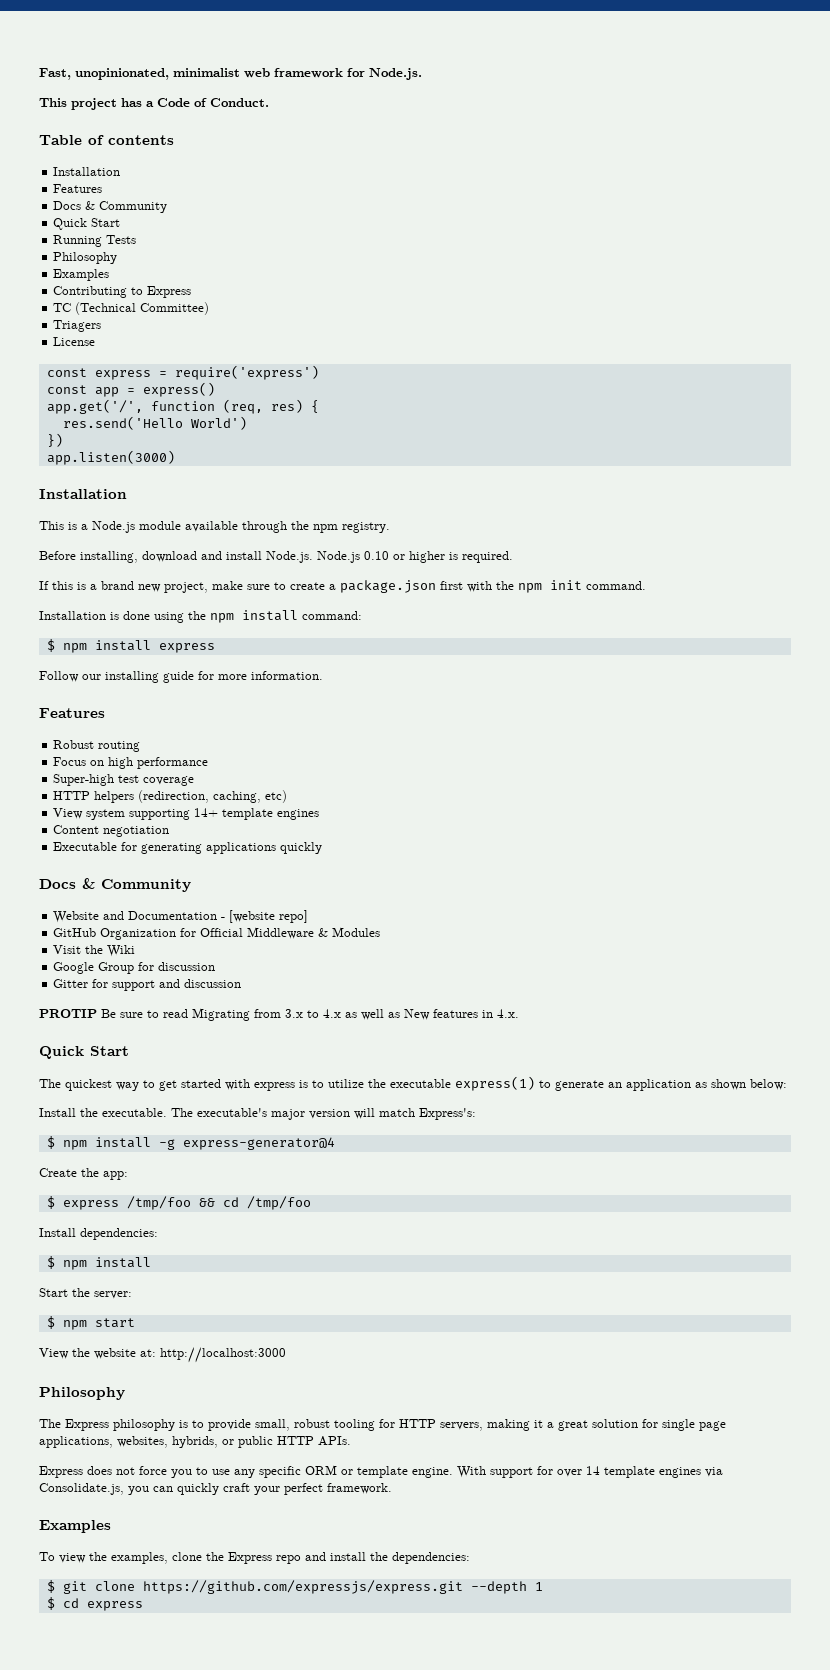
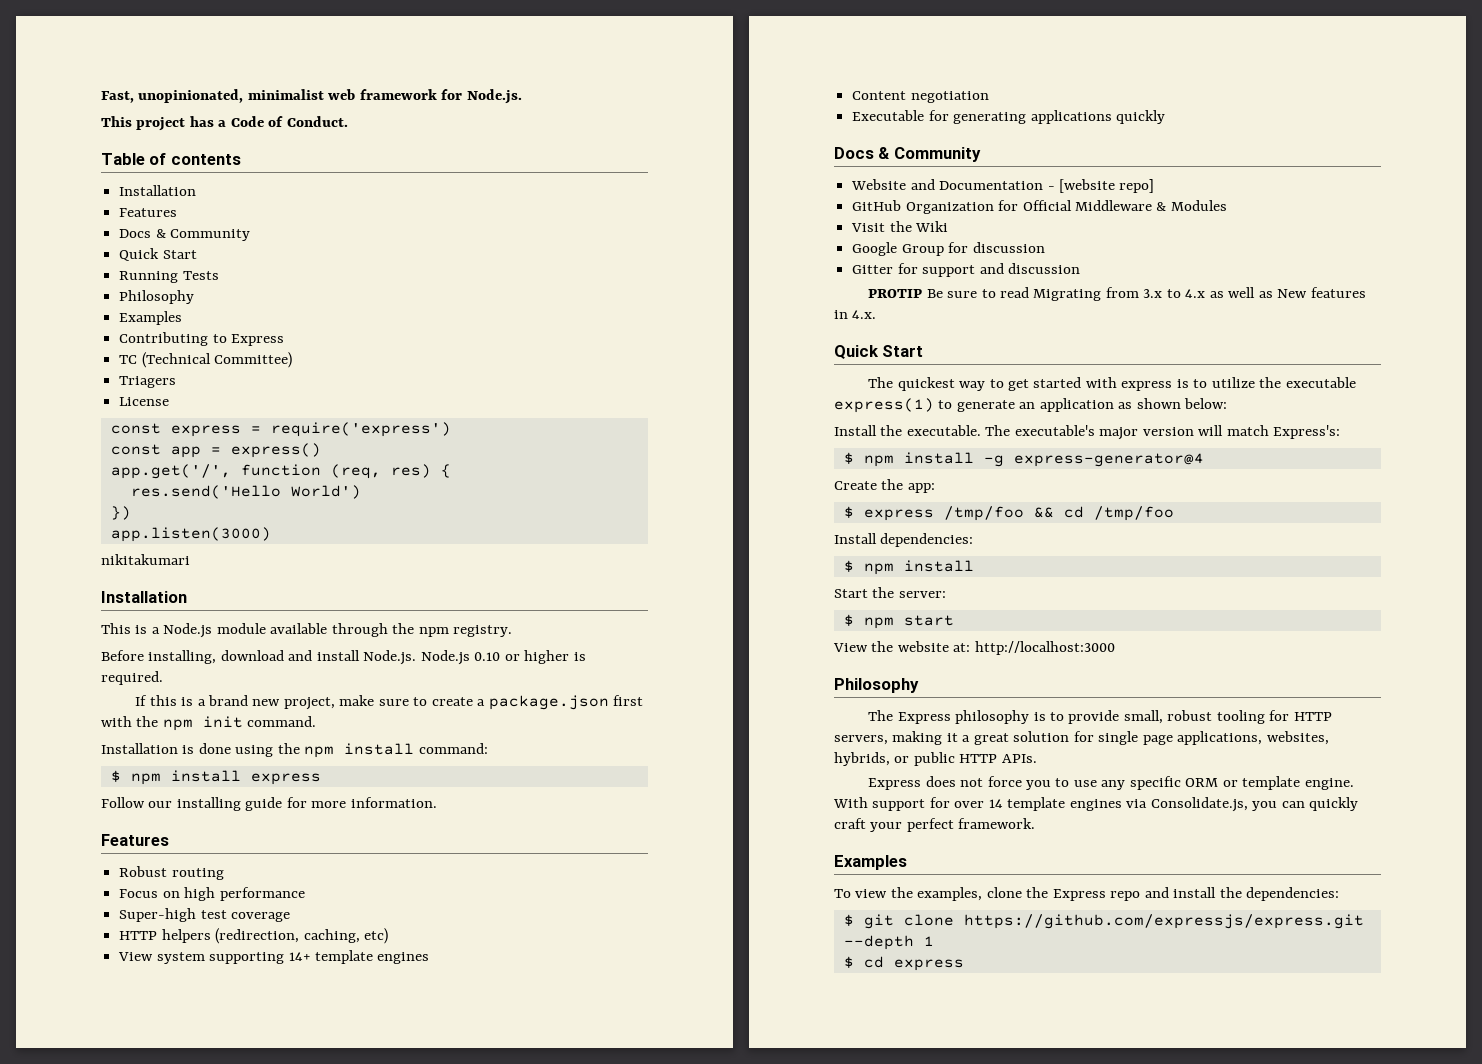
(175, 457) none -> [101,554,190,565] // nikitakumari

